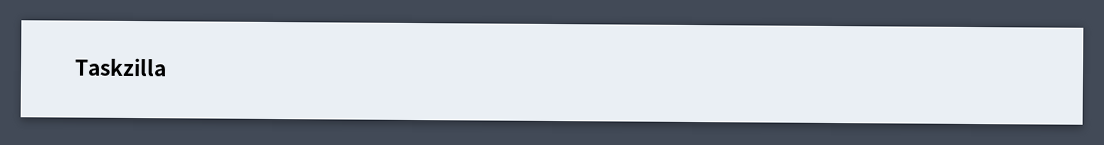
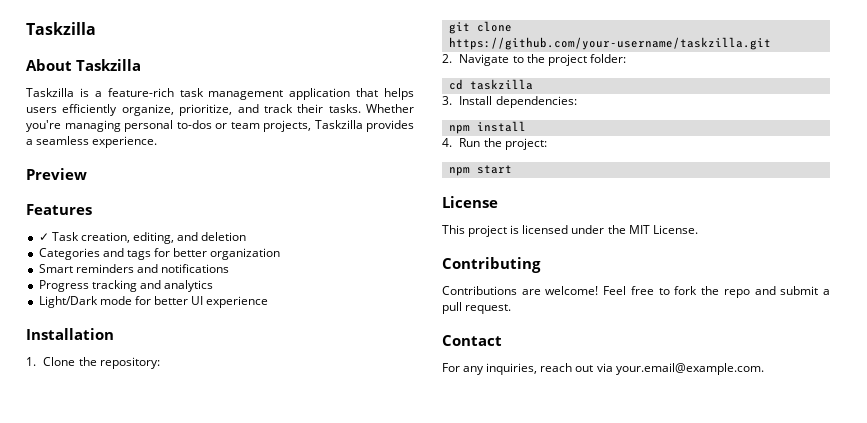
[74,57,167,77] Taskzilla -> [26,22,96,35] [26,59,141,71] [26,88,414,100] [26,104,414,116] [26,120,414,132] [26,136,158,148] [26,168,87,180] [26,204,92,215] [38,232,247,244] [38,248,281,260] [38,264,229,273] [38,280,213,292] [38,296,269,308] [26,328,114,340] [26,357,160,369] [448,21,512,34] [448,37,771,50] [442,54,626,66] [448,79,533,90] [442,96,577,108] [448,121,526,134] [442,138,547,150] [448,165,512,176] [442,196,498,208] [442,225,698,237] [442,257,541,273] [442,286,830,298] [442,302,512,314] [442,335,502,346] [442,363,764,375] Taskzilla // About Taskzilla // Taskzilla is a feature-rich task management application that helps users efficiently organize, prioritize, and track their tasks. Whether you're managing personal to-dos or team projects, Taskzilla provides a seamless experience. // Preview // Features // ✓ Task creation, editing, and deletion // Categories and tags for better organization // Smart reminders and notifications // Progress tracking and analytics // Light/Dark mode for better UI experience // Installation // 1. Clone the repository: // git clone https://github.com/your-username/taskzilla.git // 2. Navigate to the project folder: // cd taskzilla // 3. Install dependencies: // npm install // 4. Run the project: // npm start // License // This project is licensed under the MIT License. // Contributing // Contributions are welcome! Feel free to fork the repo and submit a pull request. // Contact // For any inquiries, reach out via your.email@example.com.

